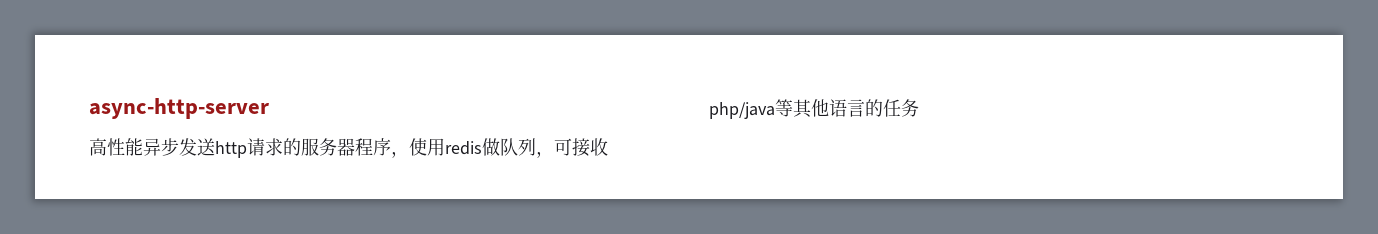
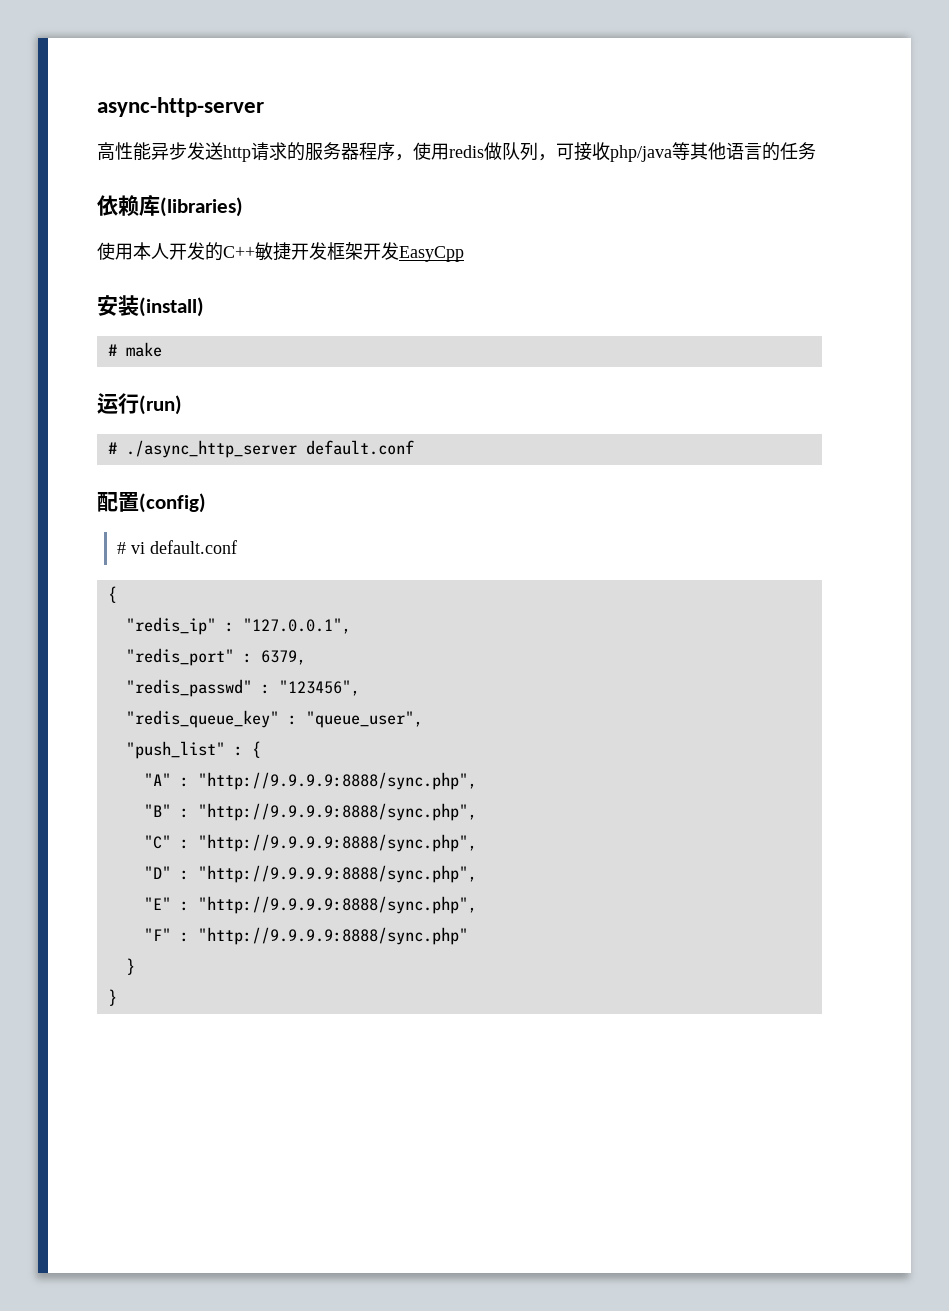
(919, 108) none -> [97,195,243,217] [97,242,464,262] [97,295,204,317] [107,342,162,357] [97,393,182,415] [107,440,414,458] [97,492,206,513] [117,540,238,554] [107,586,117,603] [125,617,351,635] [125,648,306,666] [125,679,360,697] [125,710,423,728] [125,741,261,759] [143,772,477,790] [143,803,477,821] [143,834,477,852] [143,865,477,883] [143,896,477,914] [143,927,468,945] [125,958,135,975] [107,989,117,1006] // 依赖库(libraries) // 使用本人开发的C++敏捷开发框架开发EasyCpp // 安装(install) // # make // 运行(run) // # ./async_http_server default.conf // 配置(config) // # vi default.conf // { // "redis_ip" : "127.0.0.1", // "redis_port" : 6379, // "redis_passwd" : "123456", // "redis_queue_key" : "queue_user", // "push_list" : { // "A" : "http://9.9.9.9:8888/sync.php", // "B" : "http://9.9.9.9:8888/sync.php", // "C" : "http://9.9.9.9:8888/sync.php", // "D" : "http://9.9.9.9:8888/sync.php", // "E" : "http://9.9.9.9:8888/sync.php", // "F" : "http://9.9.9.9:8888/sync.php" // } // }

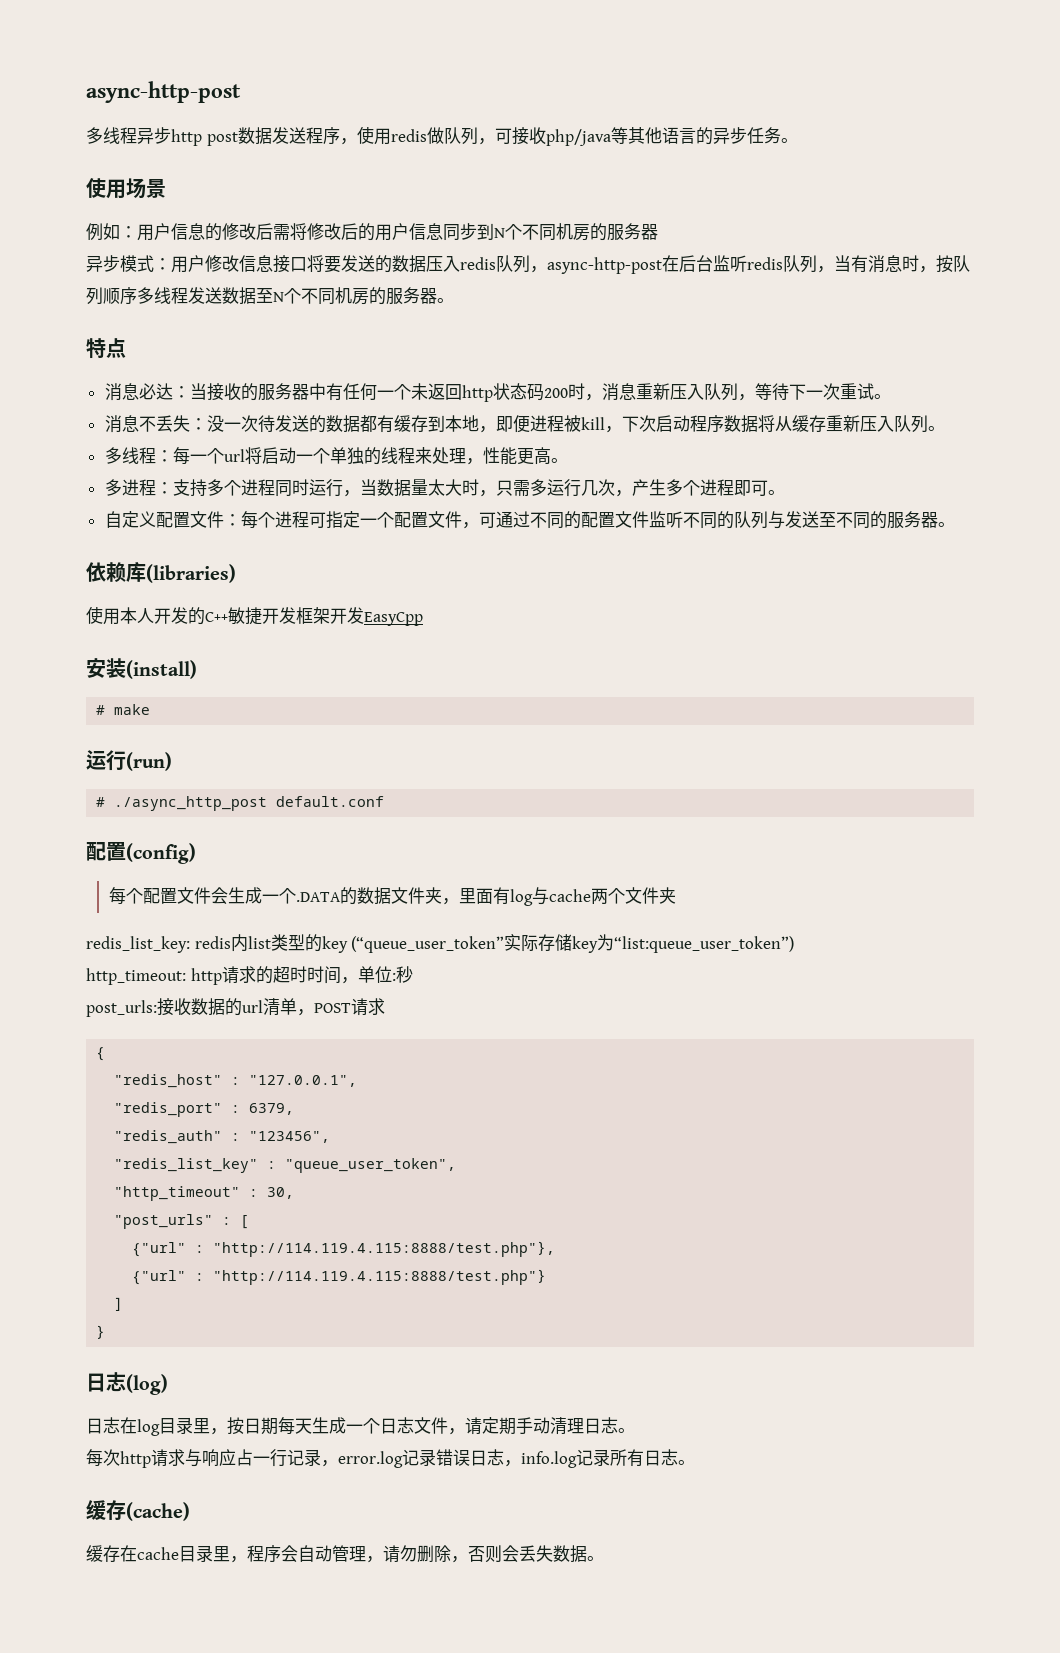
[97,97,264,117] [97,142,359,162] async-http-server // 高性能异步发送http请求的服务器 -> [86,81,241,103] [86,127,306,146] async-http-post // 多线程异步http post数据发送
(780, 151) none -> [712,127,747,144] 异步
(816, 151) none -> [780,138,798,143] [86,178,166,199] [86,223,658,241] [86,255,970,274] [86,287,454,305] [86,338,126,359] [104,383,891,402] [104,415,945,433] [104,447,568,465] [104,479,785,497] [104,511,955,529] 。 // 使用场景 // 例如：用户信息的修改后需将修改后的用户信息同步到N个不同机房的服务器 // 异步模式：用户修改信息接口将要发送的数据压入redis队列，async-http-post在后台监听redis队列，当有消息时，按队列顺序多线程发送数据至N个不同机房的服务器。 // 特点 // 消息必达：当接收的服务器中有任何一个未返回http状态码200时，消息重新压入队列，等待下一次重试。 // 消息不丢失：没一次待发送的数据都有缓存到本地，即便进程被kill，下次启动程序数据将从缓存重新压入队列。 // 多线程：每一个url将启动一个单独的线程来处理，性能更高。 // 多进程：支持多个进程同时运行，当数据量太大时，只需多运行几次，产生多个进程即可。 // 自定义配置文件：每个进程可指定一个配置文件，可通过不同的配置文件监听不同的队列与发送至不同的服务器。
[125,440,297,458] ./async_http_server -> [114,796,268,811] ./async_http_post
[117,540,238,554] [107,586,117,603] [125,617,216,635] # vi default.conf // { // "redis_ip" -> [108,887,676,906] [86,934,795,953] [86,966,413,985] [86,998,385,1017] [96,1047,106,1061] [114,1074,223,1088] 每个配置文件会生成一个.DATA的数据文件夹，里面有log与cache两个文件夹 // redis_list_key: redis内list类型的key (“queue_user_token”实际存储key为“list:queue_user_token”) // http_timeout: http请求的超时时间，单位:秒 // post_urls:接收数据的url清单，POST请求 // { // "redis_host"
[125,679,252,697] "redis_passwd" -> [114,1130,223,1144] "redis_auth"
[125,710,423,728] [125,741,261,759] [143,772,477,790] [143,803,477,821] [143,834,477,852] [143,865,477,883] [143,896,477,914] [143,927,468,945] [125,958,135,975] [107,989,117,1006] "redis_queue_key" : "queue_user", // "push_list" : { // "A" : "http://9.9.9.9:8888/sync.php", // "B" : "http://9.9.9.9:8888/sync.php", // "C" : "http://9.9.9.9:8888/sync.php", // "D" : "http://9.9.9.9:8888/sync.php", // "E" : "http://9.9.9.9:8888/sync.php", // "F" : "http://9.9.9.9:8888/sync.php" // } // } -> [114,1158,457,1173] [114,1186,295,1201] [114,1214,250,1229] [132,1241,556,1257] [132,1269,547,1285] [114,1297,124,1311] [96,1325,106,1339] [86,1372,168,1395] [86,1417,635,1436] [86,1449,695,1468] [86,1500,190,1521] [86,1545,604,1563] "redis_list_key" : "queue_user_token", // "http_timeout" : 30, // "post_urls" : [ // {"url" : "http://114.119.4.115:8888/test.php"}, // {"url" : "http://114.119.4.115:8888/test.php"} // ] // } // 日志(log) // 日志在log目录里，按日期每天生成一个日志文件，请定期手动清理日志。 // 每次http请求与响应占一行记录，error.log记录错误日志，info.log记录所有日志。 // 缓存(cache) // 缓存在cache目录里，程序会自动管理，请勿删除，否则会丢失数据。

